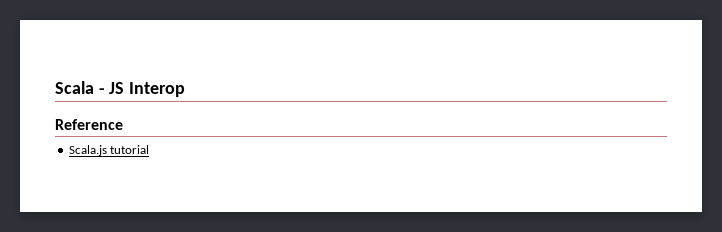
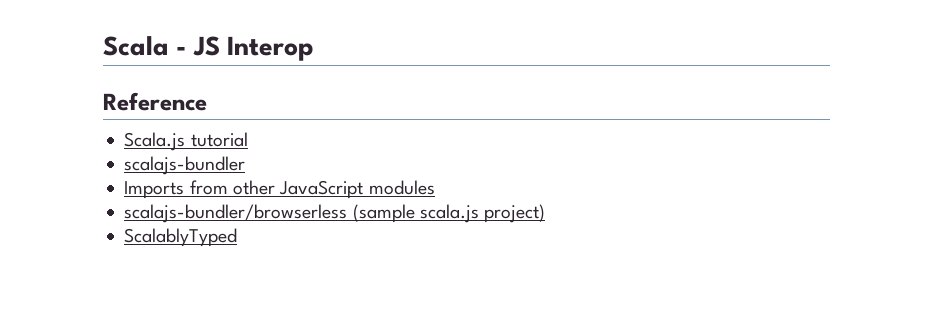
(150, 149) none -> [124,156,246,175] [124,180,435,199] [124,204,546,223] [124,228,238,247] // scalajs-bundler // Imports from other JavaScript modules // scalajs-bundler/browserless (sample scala.js project) // ScalablyTyped

